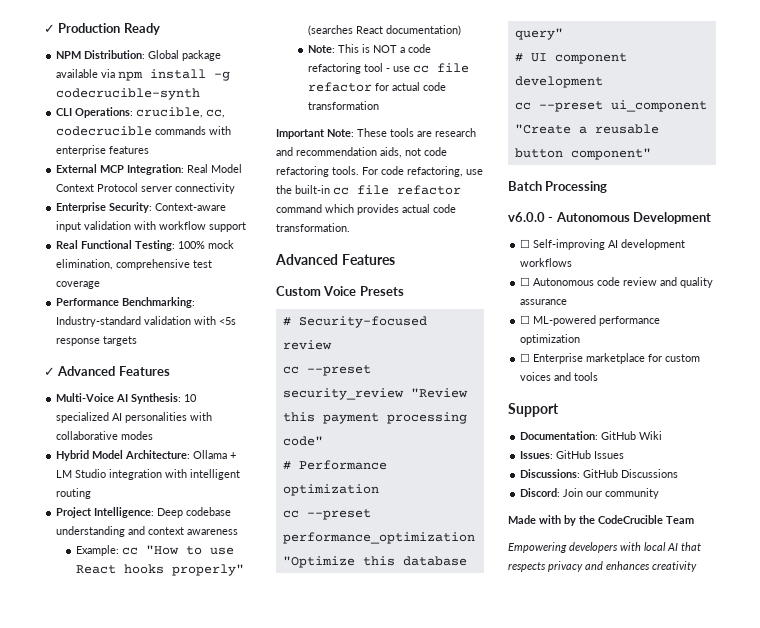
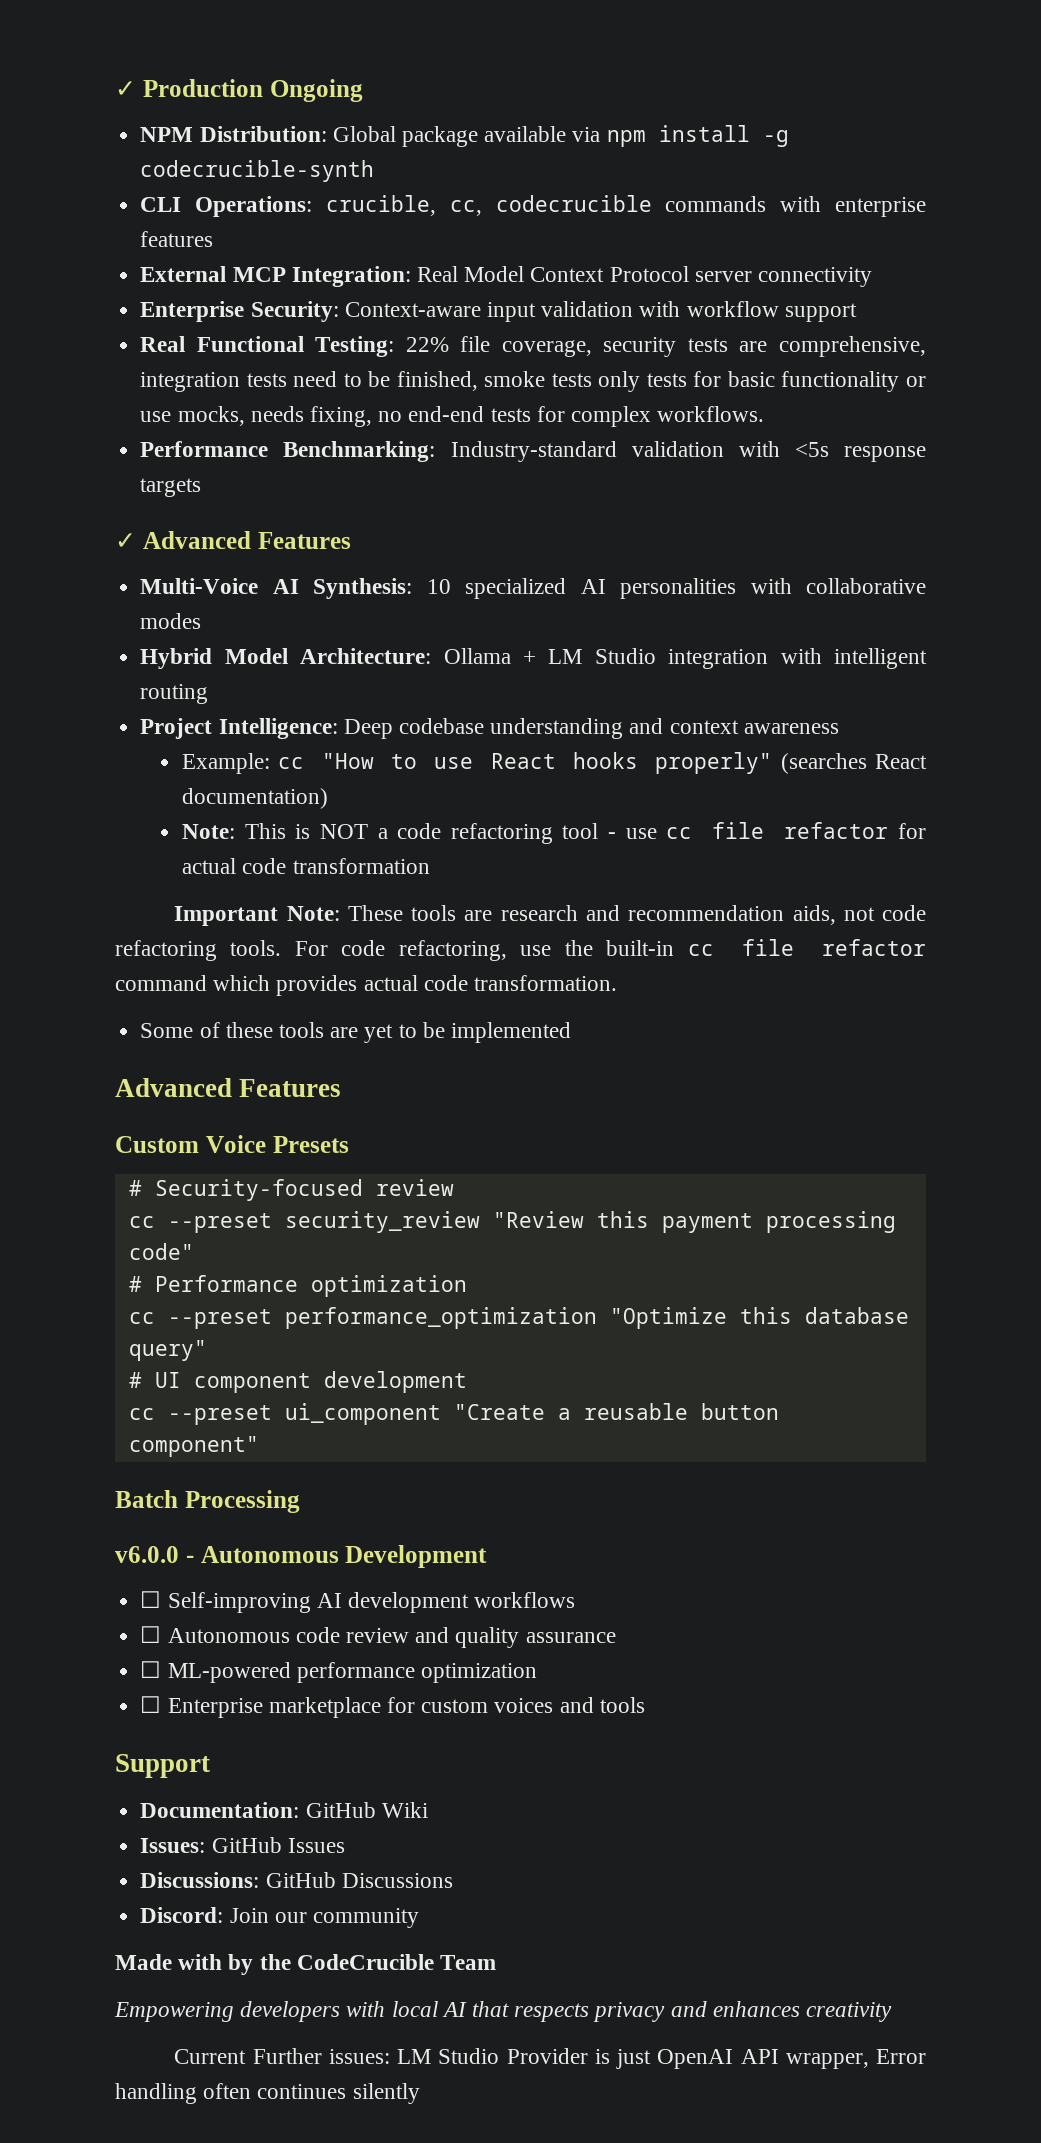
[123,23,160,35] Ready -> [269,79,363,102] Ongoing
[178,240,235,249] [56,259,213,270] [56,281,101,289] 100% mock elimination, comprehensive test coverage -> [405,336,927,357] [140,371,926,392] [140,406,765,427] 22% file coverage, security tests are comprehensive, integration tests need to be finished, smoke tests only tests for basic functionality or use mocks, needs fixing, no end-end tests for complex workflows.
(350, 227) none -> [140,1022,571,1043] // Some of these tools are yet to be implemented
(697, 566) none -> [174,2048,927,2069] [115,2083,420,2104] // Current Further issues: LM Studio Provider is just OpenAI API wrapper, Error handling often continues silently

